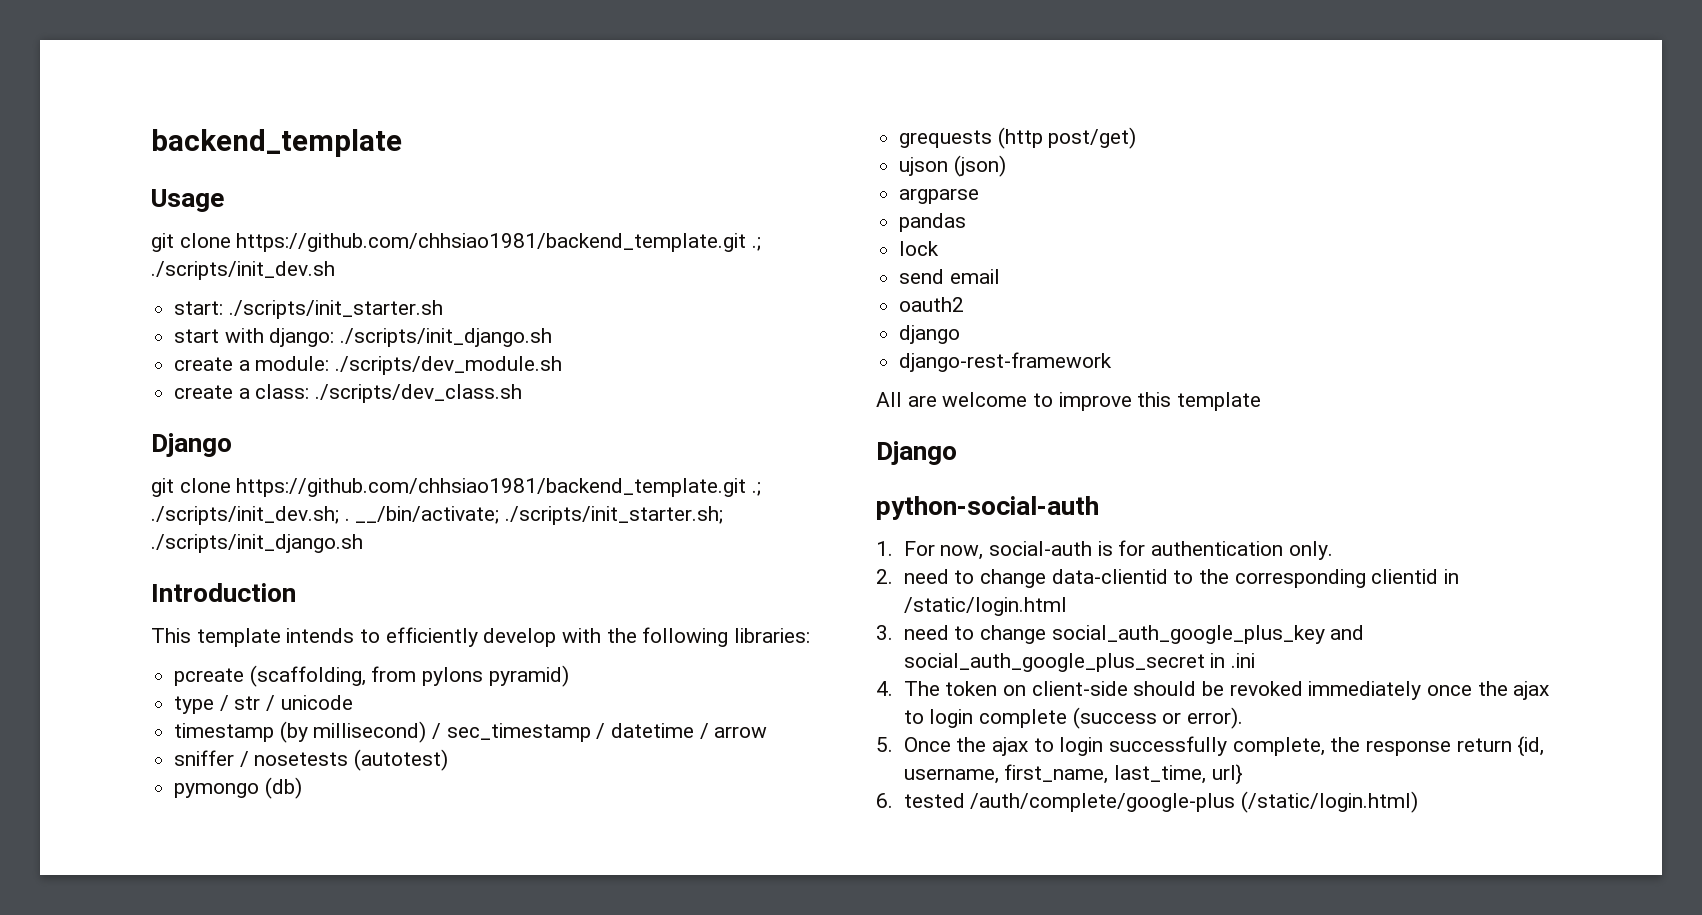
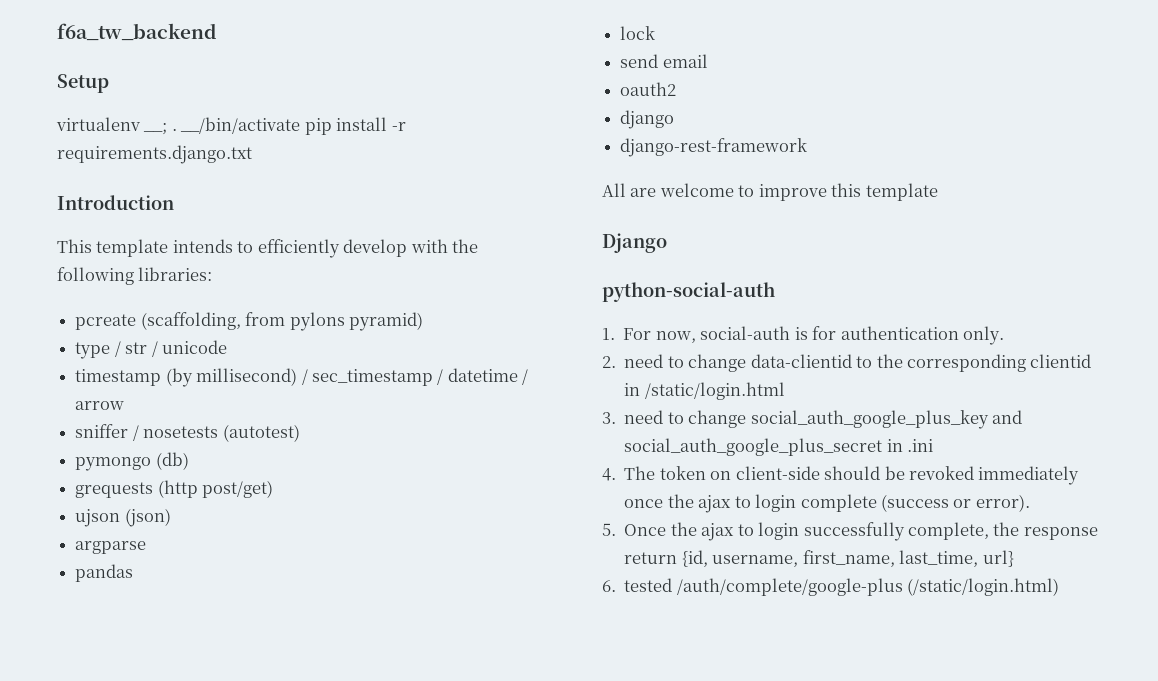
[151,129,402,157] [151,189,224,212] [151,233,762,252] [151,261,335,280] [174,300,443,319] [174,328,553,347] [174,356,563,375] [174,384,523,403] [151,433,232,457] [151,478,762,497] [151,506,724,525] [151,534,363,553] backend_template // Usage // git clone https://github.com/chhsiao1981/backend_template.git .; ./scripts/init_dev.sh // start: ./scripts/init_starter.sh // start with django: ./scripts/init_django.sh // create a module: ./scripts/dev_module.sh // create a class: ./scripts/dev_class.sh // Django // git clone https://github.com/chhsiao1981/backend_template.git .; ./scripts/init_dev.sh; . __/bin/activate; ./scripts/init_starter.sh; ./scripts/init_django.sh -> [57,23,217,41] [57,74,109,93] [56,117,406,135] [57,145,252,164] f6a_tw_backend // Setup // virtualenv __; . __/bin/activate pip install -r requirements.django.txt

